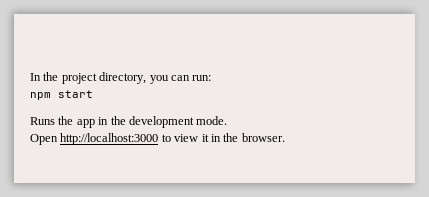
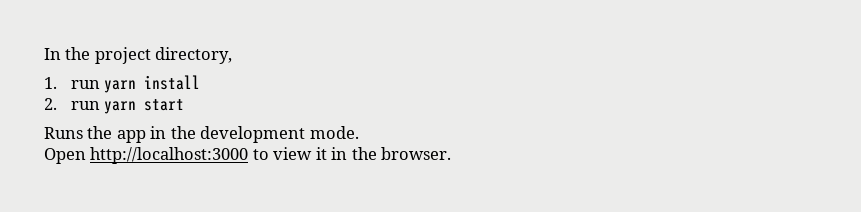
[149,75,212,84] [30,92,51,100] you can run: // npm -> [44,75,201,93] [44,98,137,114] // 1. run yarn install // 2. run yarn

